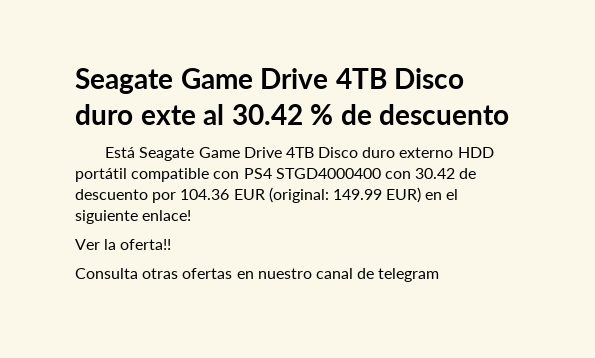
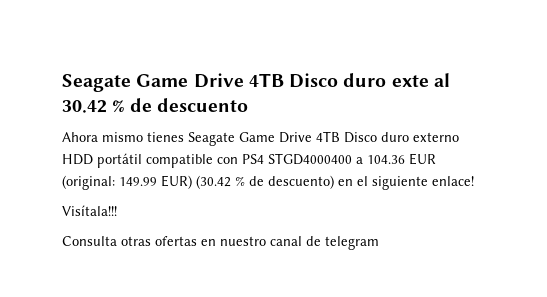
[105,147,136,158] Está -> [62,132,184,142] Ahora mismo tienes
[384,168,477,179] [75,189,177,203] con 30.42 de descuento por -> [356,157,363,164] a
(422, 195) none -> [196,175,334,189] (30.42 % de descuento)
[75,239,172,250] Ver la oferta!! -> [62,205,117,216] Visítala!!!

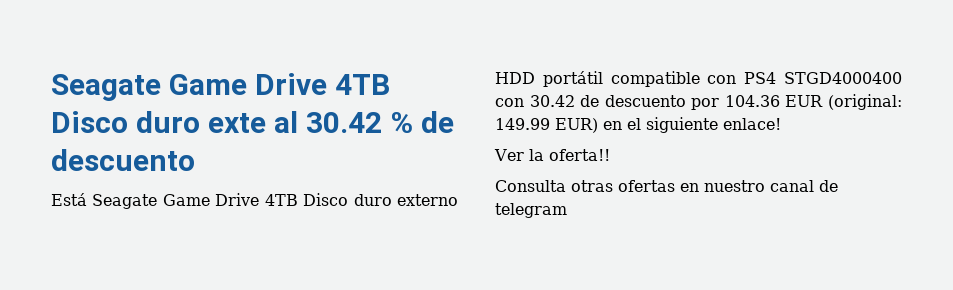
[62,132,184,142] Ahora mismo tienes -> [51,193,87,206] Está
[356,157,363,164] a -> [495,95,720,110] con 30.42 de descuento por
[196,175,334,189] (30.42 % de descuento) -> (598, 125) none
[62,205,117,216] Visítala!!! -> [494,149,610,161] Ver la oferta!!

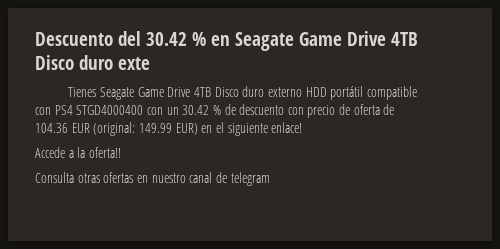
(51, 87) none -> [35,31,230,46] Descuento del 30.42 % en
[274,111,454,133] [51,149,195,171] [51,193,87,206] al 30.42 % de descuento // Está -> [68,87,97,97] // Tienes
[529,95,720,110] 30.42 de descuento por -> [166,104,395,118] un 30.42 % de descuento con precio de oferta de
[494,149,524,161] Ver -> [35,147,74,158] Accede a

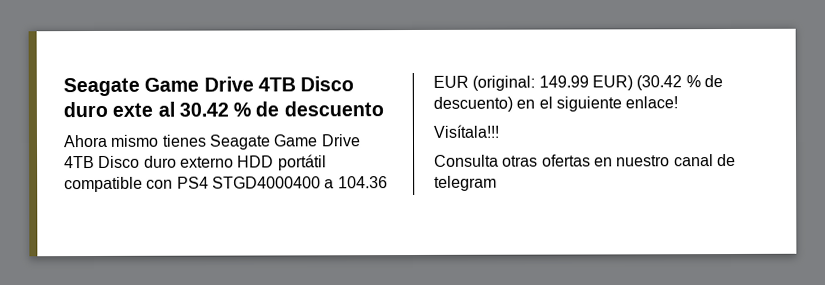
[35,31,230,46] Descuento del 30.42 % en -> (63, 87) none
[68,87,97,97] // Tienes -> [157,101,384,117] [63,134,207,148] al 30.42 % de descuento // Ahora mismo tienes
[146,104,395,118] con un 30.42 % de descuento con precio de oferta de -> [324,179,335,189] a
(198, 129) none -> [636,75,723,91] [433,96,513,112] (30.42 % de descuento)
[35,147,121,158] Accede a la oferta!! -> [433,124,499,138] Visítala!!!

